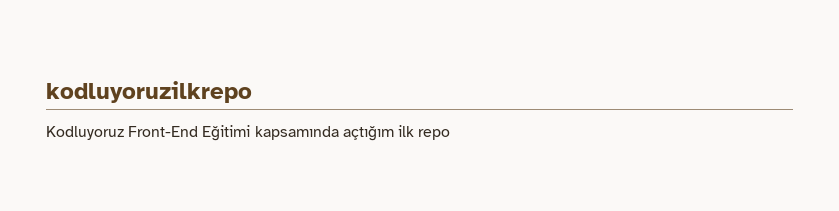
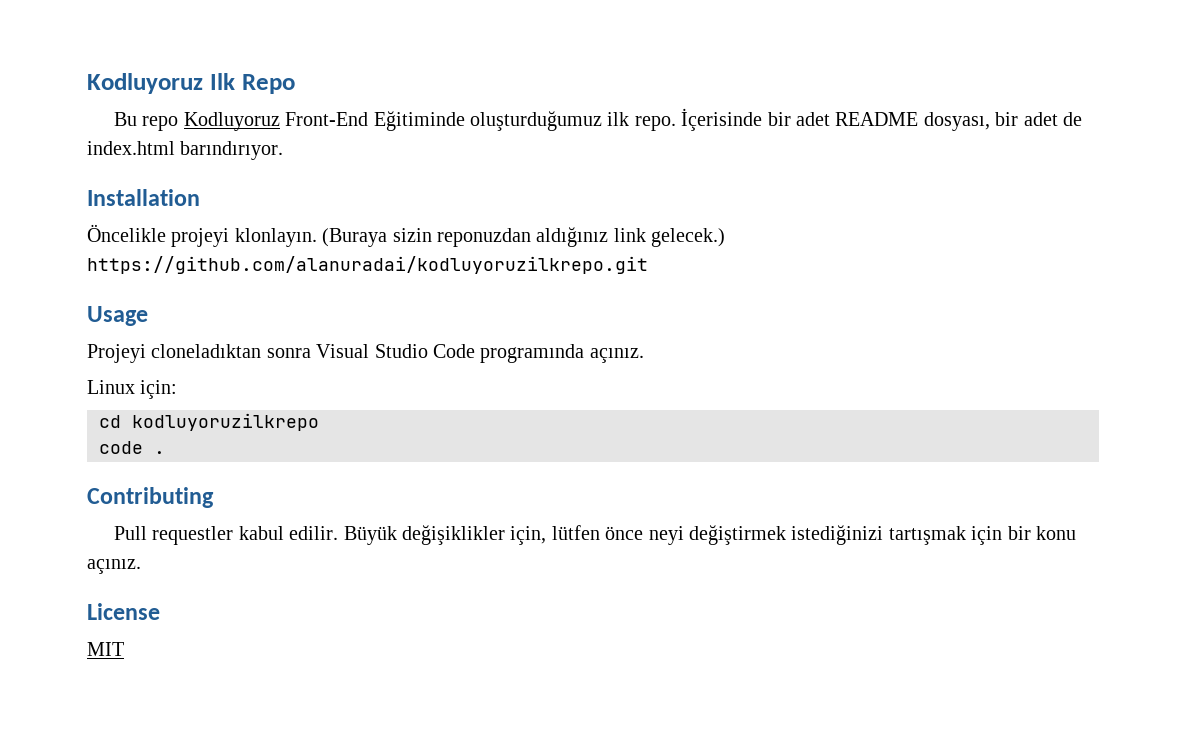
[46,81,252,103] [46,125,451,141] kodluyoruzilkrepo // Kodluyoruz Front-End Eğitimi kapsamında açtığım ilk repo -> [87,73,295,94] [113,108,1082,131] [87,141,284,160] [87,189,200,206] [87,224,726,247] [87,256,648,274] [87,306,148,326] [87,344,644,363] [87,380,178,399] [99,413,319,431] [99,441,165,454] [87,487,214,508] [113,525,1076,545] [87,559,141,574] [87,603,160,620] [87,642,124,656] Kodluyoruz Ilk Repo // Bu repo Kodluyoruz Front-End Eğitiminde oluşturduğumuz ilk repo. İçerisinde bir adet README dosyası, bir adet de index.html barındırıyor. // Installation // Öncelikle projeyi klonlayın. (Buraya sizin reponuzdan aldığınız link gelecek.) https://github.com/alanuradai/kodluyoruzilkrepo.git // Usage // Projeyi cloneladıktan sonra Visual Studio Code programında açınız. // Linux için: // cd kodluyoruzilkrepo // code . // Contributing // Pull requestler kabul edilir. Büyük değişiklikler için, lütfen önce neyi değiştirmek istediğinizi tartışmak için bir konu açınız. // License // MIT

